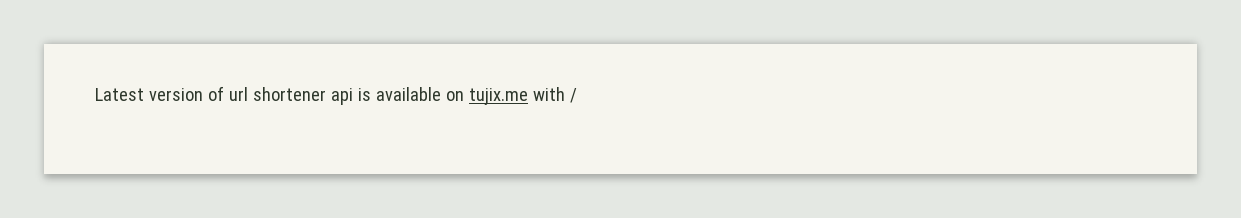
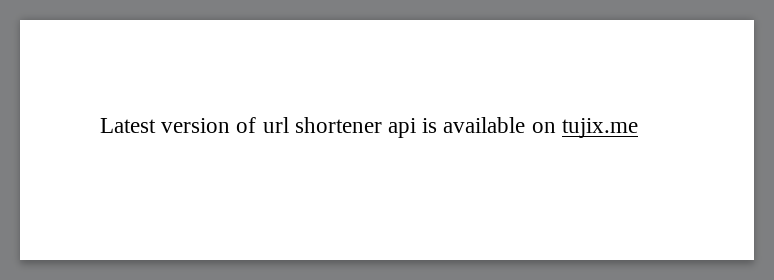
[532,87,577,103] with / -> (638, 128) none

